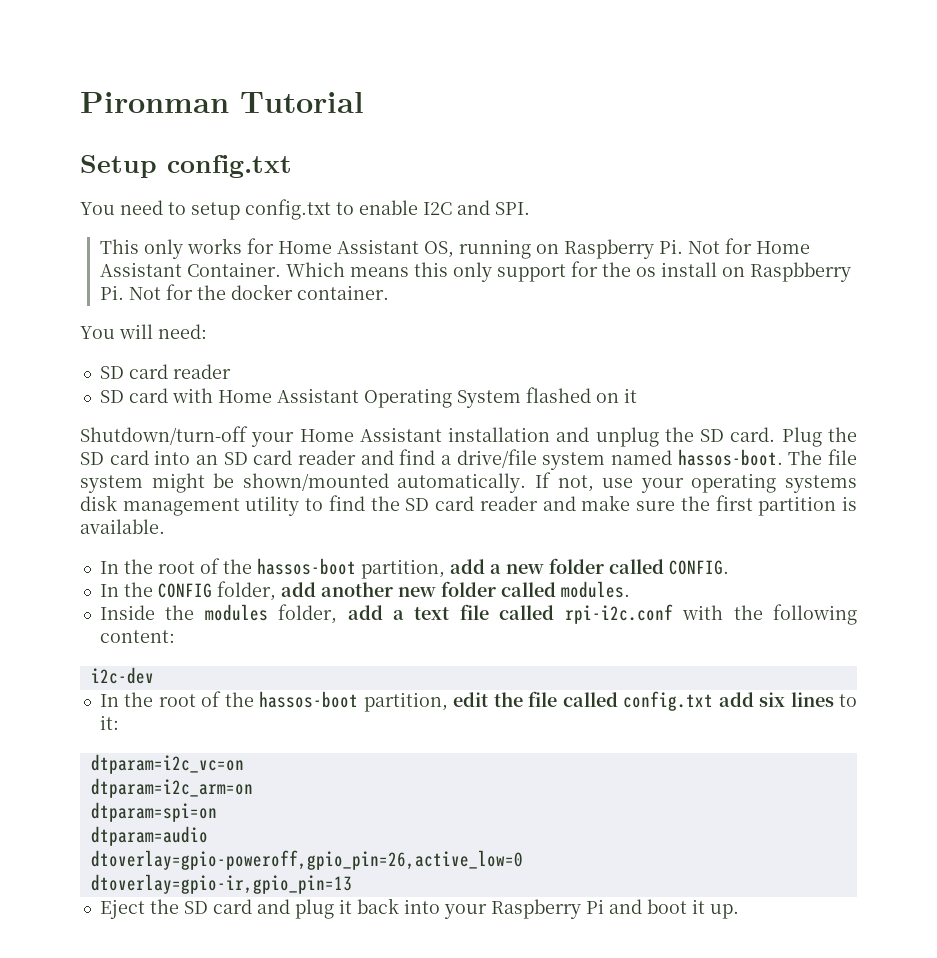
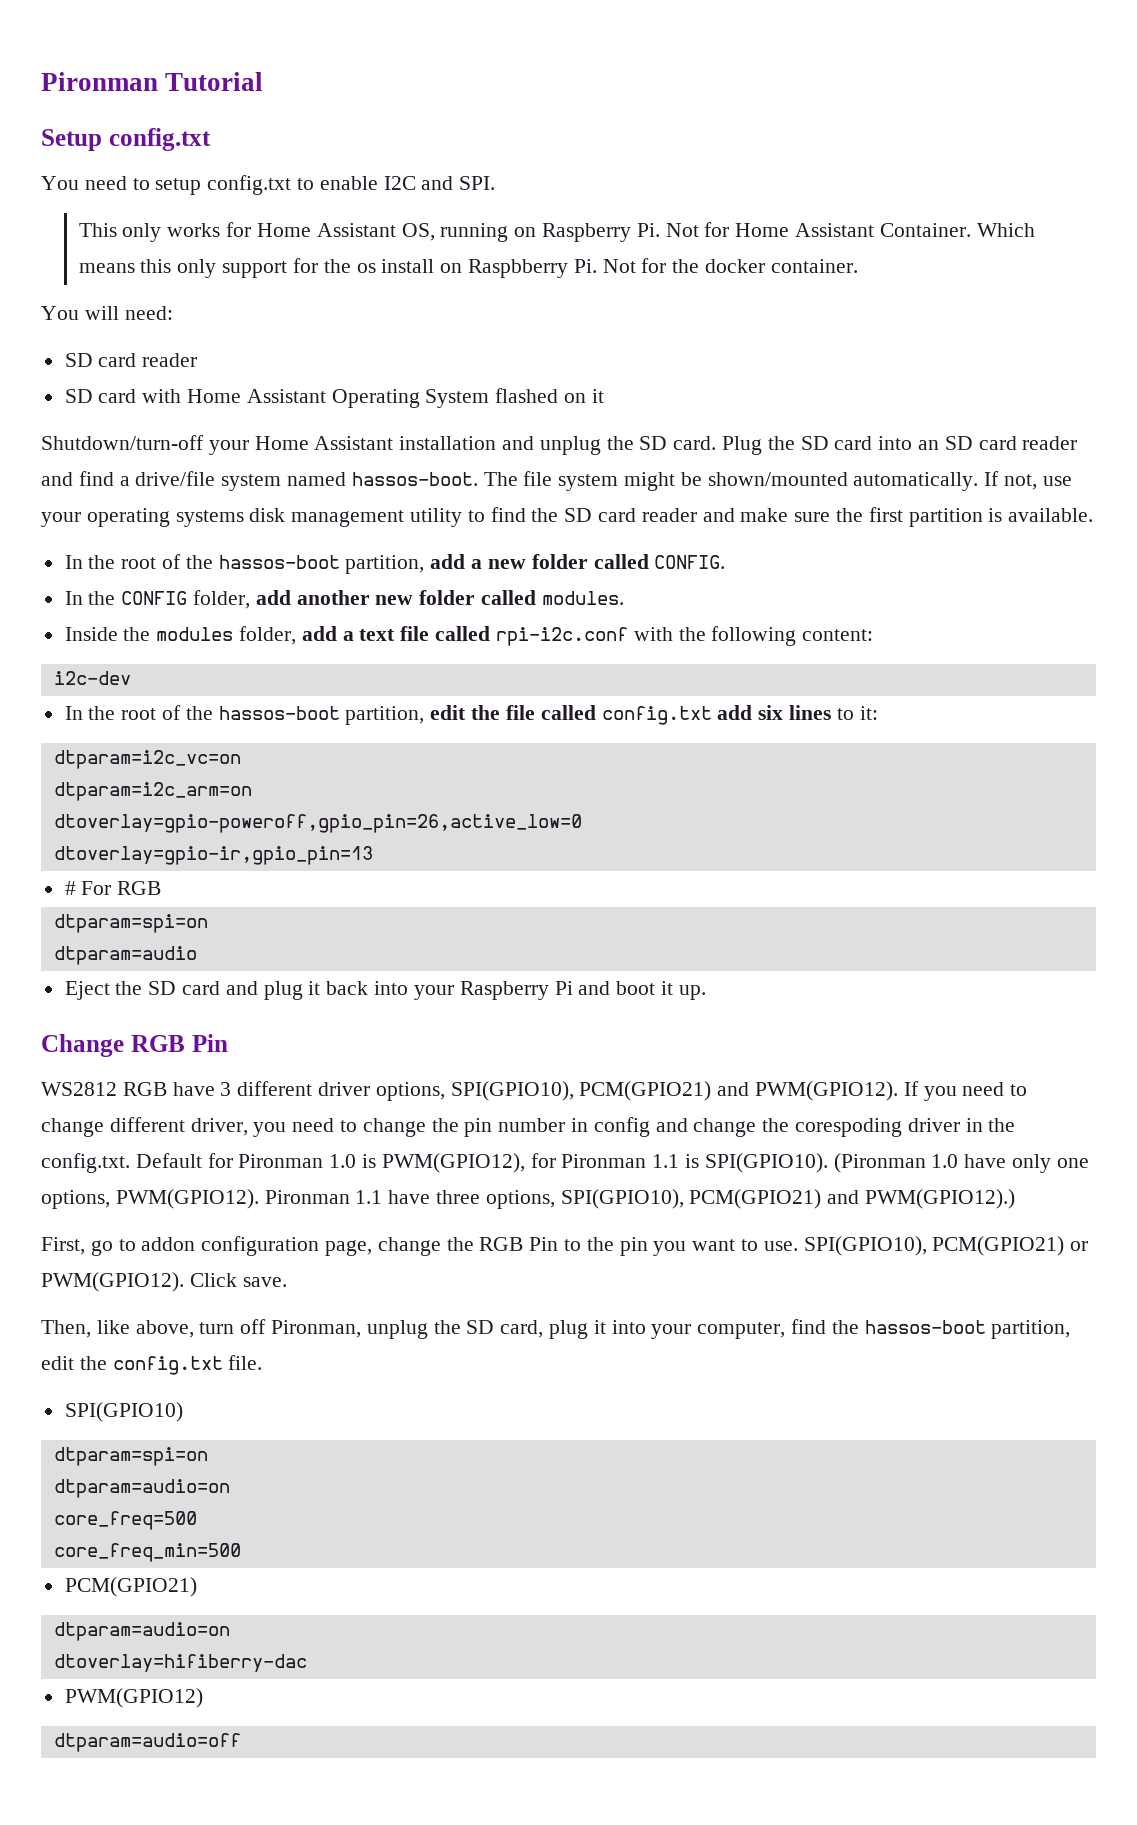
(253, 788) none -> [53,814,582,833] [53,846,373,865] [64,881,162,895] // dtoverlay=gpio-poweroff,gpio_pin=26,active_low=0 // dtoverlay=gpio-ir,gpio_pin=13 // # For RGB
[90,850,523,870] [90,874,352,894] // dtoverlay=gpio-poweroff,gpio_pin=26,active_low=0 // dtoverlay=gpio-ir,gpio_pin=13 -> (197, 955) none
(739, 911) none -> [41,1034,228,1057] [41,1081,1028,1101] [41,1117,1016,1137] [41,1153,1089,1173] [41,1189,1016,1209] [41,1236,1089,1256] [41,1272,287,1292] [41,1319,1071,1339] [41,1355,263,1375] [64,1402,183,1422] [53,1447,208,1466] [53,1479,230,1498] [53,1511,197,1530] [53,1543,241,1562] [64,1577,197,1597] [53,1622,230,1641] [53,1654,307,1672] [64,1688,203,1708] [53,1733,241,1752] // Change RGB Pin // WS2812 RGB have 3 different driver options, SPI(GPIO10), PCM(GPIO21) and PWM(GPIO12). If you need to change different driver, you need to change the pin number in config and change the corespoding driver in the config.txt. Default for Pironman 1.0 is PWM(GPIO12), for Pironman 1.1 is SPI(GPIO10). (Pironman 1.0 have only one options, PWM(GPIO12). Pironman 1.1 have three options, SPI(GPIO10), PCM(GPIO21) and PWM(GPIO12).) // First, go to addon configuration page, change the RGB Pin to the pin you want to use. SPI(GPIO10), PCM(GPIO21) or PWM(GPIO12). Click save. // Then, like above, turn off Pironman, unplug the SD card, plug it into your computer, find the hassos-boot partition, edit the config.txt file. // SPI(GPIO10) // dtparam=spi=on // dtparam=audio=on // core_freq=500 // core_freq_min=500 // PCM(GPIO21) // dtparam=audio=on // dtoverlay=hifiberry-dac // PWM(GPIO12) // dtparam=audio=off

